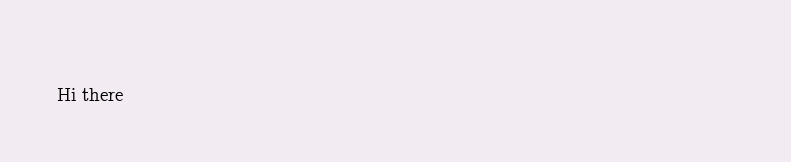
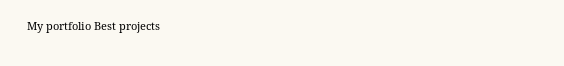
[57,88,123,101] Hi there -> [27,22,160,33] My portfolio Best projects

